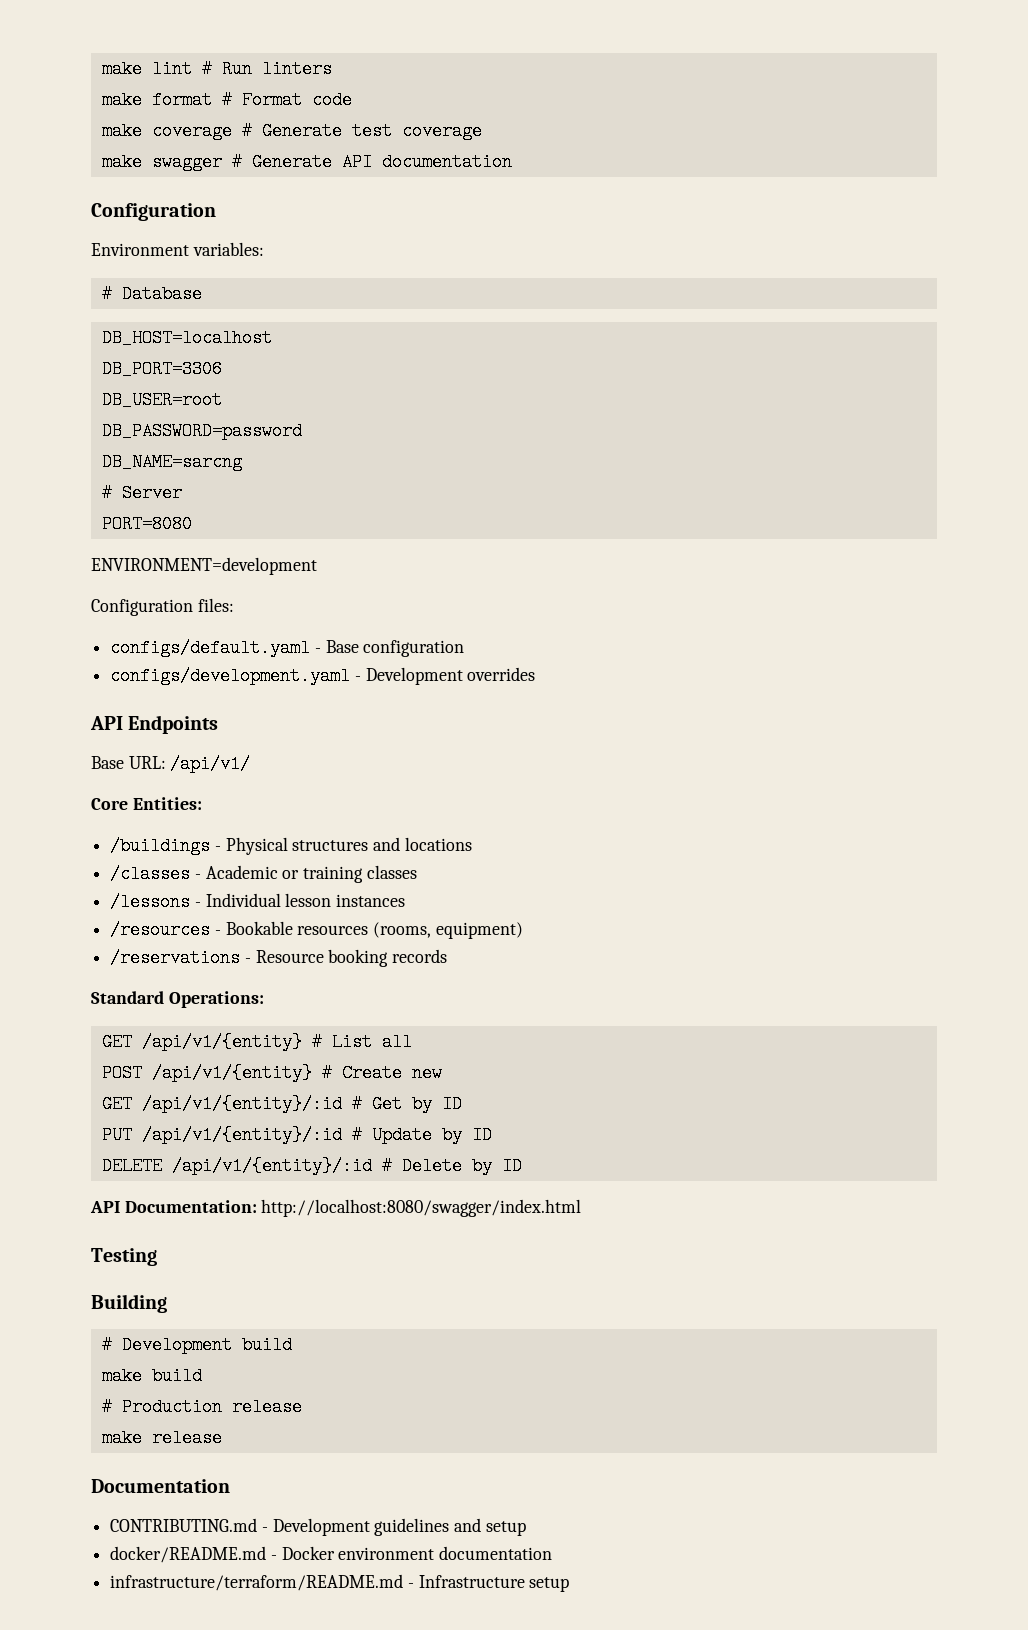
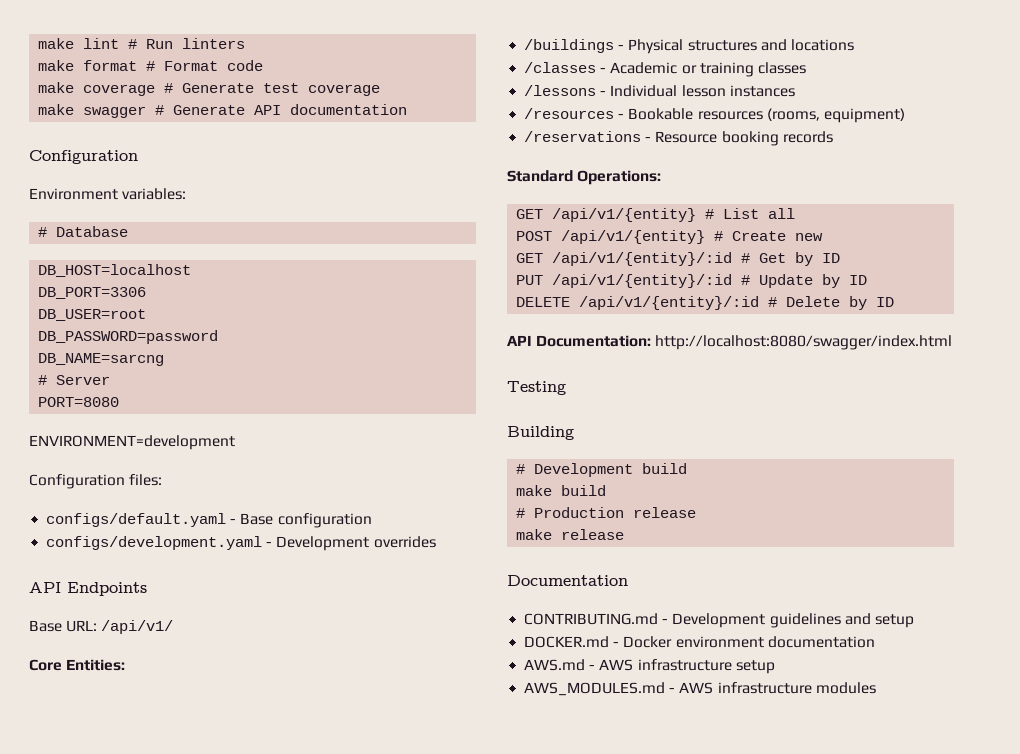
[110,1546,267,1563] docker/README.md -> [524,636,610,648] DOCKER.md
[110,1574,570,1592] infrastructure/terraform/README.md - Infrastructure setup -> [524,659,775,674] [524,682,876,696] AWS.md - AWS infrastructure setup // AWS_MODULES.md - AWS infrastructure modules

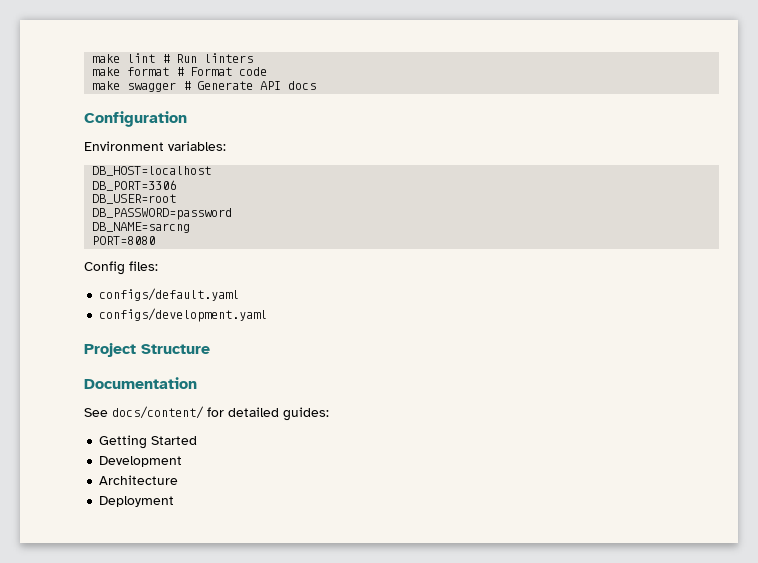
[38,82,381,96] // make coverage # Generate test coverage -> (268, 71) none
[290,104,408,115] documentation -> [288,81,317,90] docs
[38,226,129,237] // # Database -> (226, 146) none
[38,375,111,385] // # Server -> (191, 227) none
[29,435,235,450] [29,474,125,489] ENVIRONMENT=development // Configuration -> [84,261,125,275] Config
[230,513,372,528] [46,536,436,551] [29,582,147,596] [29,620,174,634] [29,659,126,671] [524,39,854,54] [524,62,806,77] [524,85,795,97] [524,108,905,123] [524,131,833,146] [507,170,662,185] [516,208,796,222] [516,230,824,244] [516,252,841,266] [516,274,868,288] [516,296,895,310] [507,335,953,350] [507,381,566,395] [507,426,574,440] [516,463,688,477] [516,485,607,496] [516,507,697,518] [516,529,625,540] [507,575,628,586] [524,613,914,628] [524,636,875,648] [524,659,775,674] [524,682,876,696] - Base configuration // configs/development.yaml - Development overrides // API Endpoints // Base URL: /api/v1/ // Core Entities: // /buildings - Physical structures and locations // /classes - Academic or training classes // /lessons - Individual lesson instances // /resources - Bookable resources (rooms, equipment) // /reservations - Resource booking records // Standard Operations: // GET /api/v1/{entity} # List all // POST /api/v1/{entity} # Create new // GET /api/v1/{entity}/:id # Get by ID // PUT /api/v1/{entity}/:id # Update by ID // DELETE /api/v1/{entity}/:id # Delete by ID // API Documentation: http://localhost:8080/swagger/index.html // Testing // Building // # Development build // make build // # Production release // make release // Documentation // CONTRIBUTING.md - Development guidelines and setup // DOCKER.md - Docker environment documentation // AWS.md - AWS infrastructure setup // AWS_MODULES.md - AWS infrastructure modules -> [99,308,268,322] [84,343,210,357] [84,377,197,389] [84,406,329,421] [99,435,198,449] [99,456,183,467] [99,475,179,485] [99,496,175,507] // configs/development.yaml // Project Structure // Documentation // See docs/content/ for detailed guides: // Getting Started // Development // Architecture // Deployment

